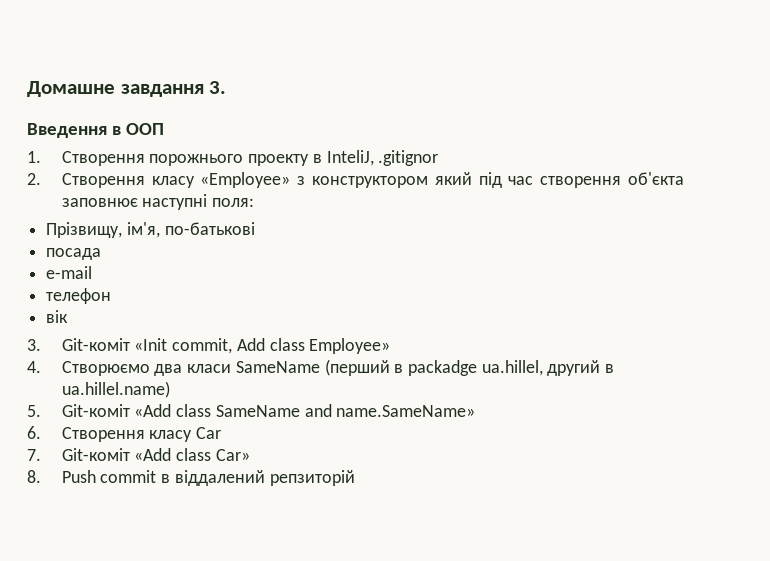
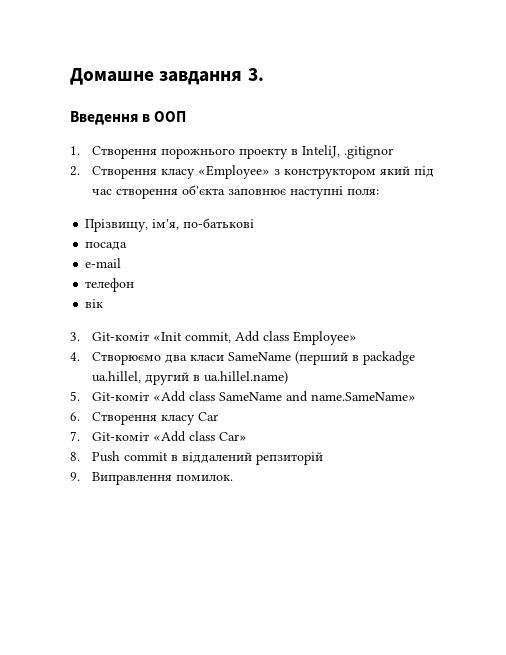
(355, 478) none -> [70,472,233,485] // 9. Виправлення помилок.

